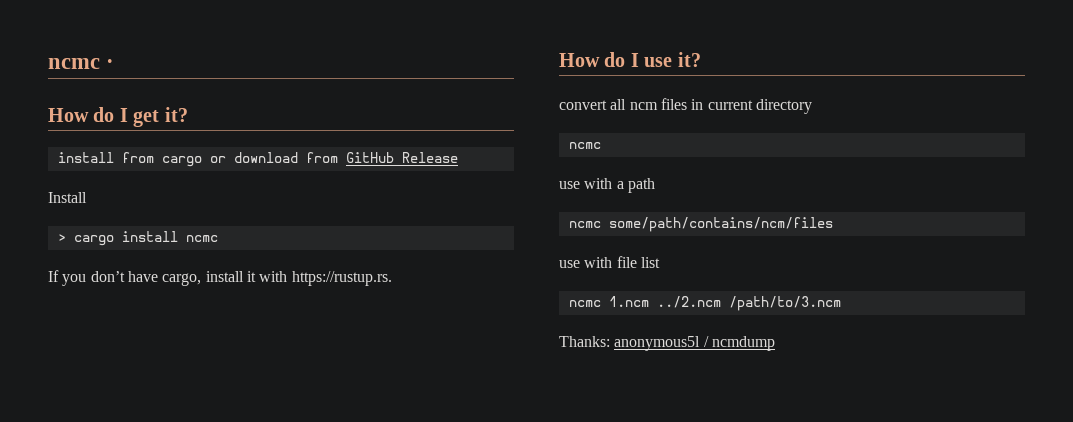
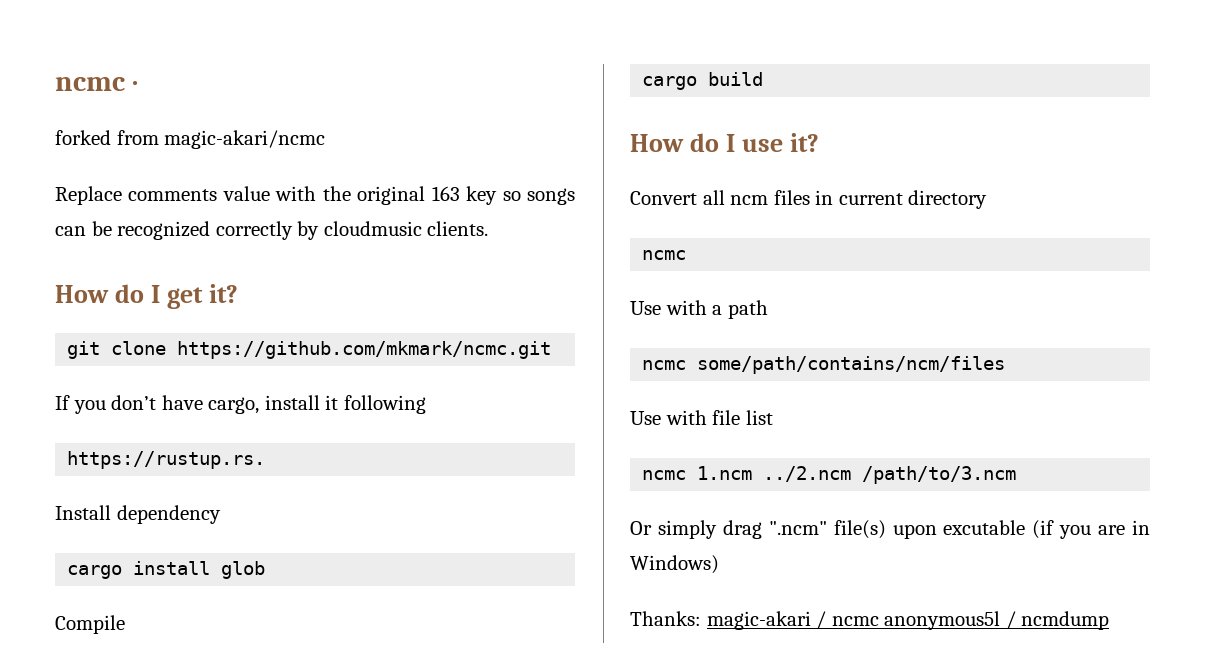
(115, 64) none -> [55,130,326,149] [55,186,576,205] [55,221,489,240] // forked from magic-akari/ncmc // Replace comments value with the original 163 key so songs can be recognized correctly by cloudmusic clients.
[57,152,458,167] [48,192,87,203] [57,231,218,246] install from cargo or download from GitHub Release // Install // > cargo install ncmc -> [67,341,552,359] git clone https://github.com/mkmark/ncmc.git
[259,271,288,282] with -> [343,395,426,414] following //
(392, 278) none -> [55,505,221,524] [67,561,266,579] [55,615,125,634] [642,72,764,90] // Install dependency // cargo install glob // Compile // cargo build
[559,100,607,110] convert -> [630,191,697,205] Convert
[559,181,580,189] use -> [630,301,661,315] Use
[559,260,580,268] use -> [630,411,661,425] Use
[559,336,610,347] Thanks: -> [630,520,1150,539] [630,555,719,574] [630,611,879,630] Or simply drag ".ncm" file(s) upon excutable (if you are in Windows) // Thanks: magic-akari / ncmc

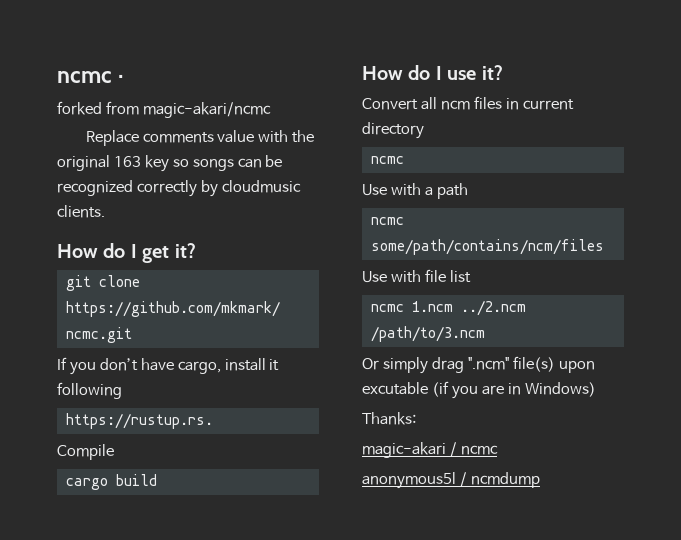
[55,505,221,524] [67,561,266,579] // Install dependency // cargo install glob -> (213, 421) none
(701, 618) none -> (416, 418) //
(879, 621) none -> (498, 450) //

